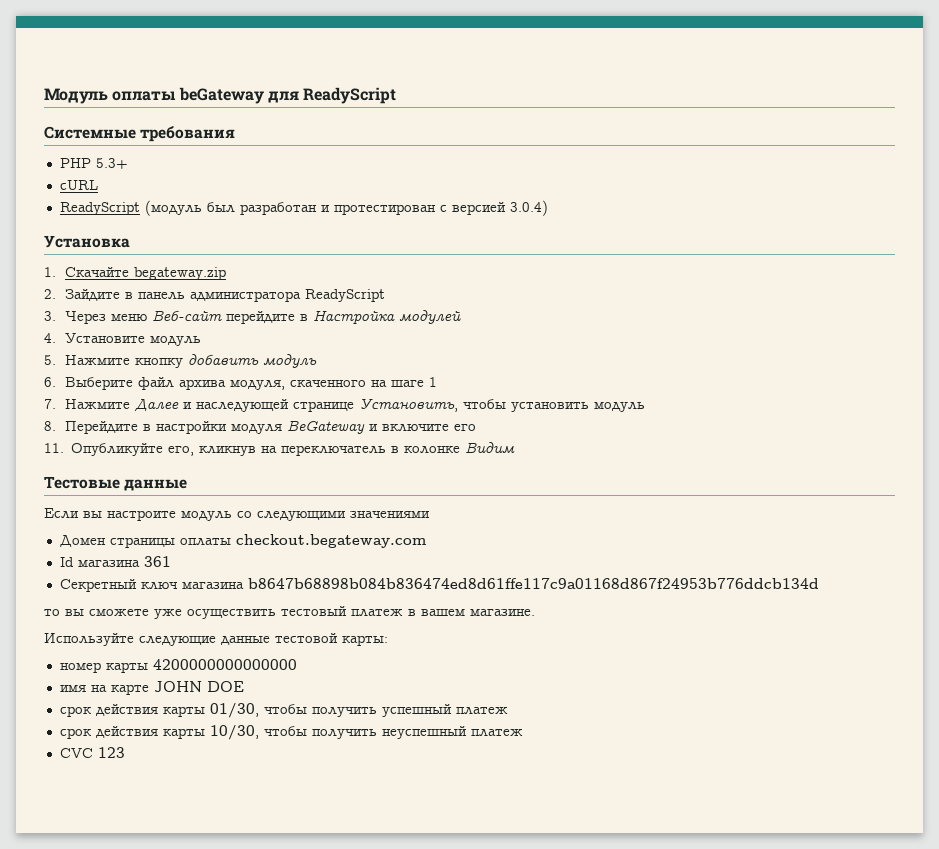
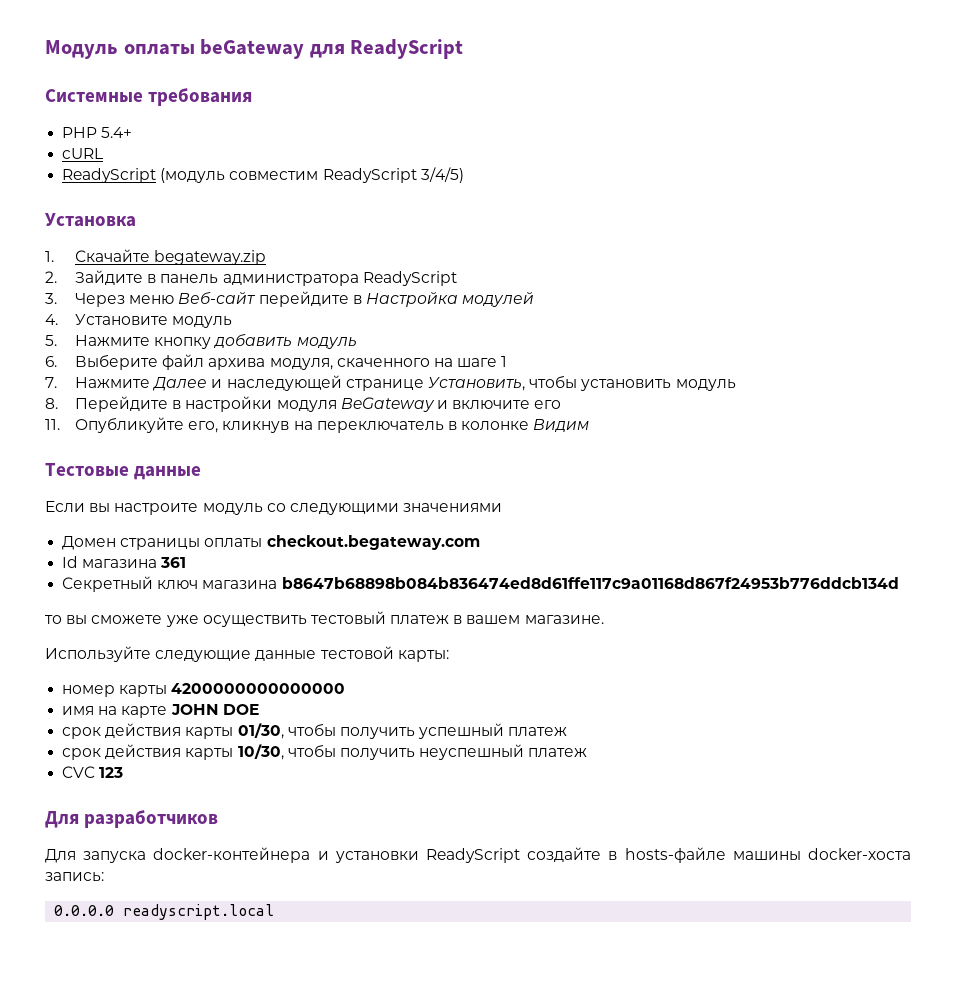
[95,158,128,169] 5.3+ -> [101,127,133,138] 5.4+
[206,200,548,216] был разработан и протестирован с версией 3.0.4) -> [229,167,464,183] совместим ReadyScript 3/4/5)
(125, 752) none -> [45,810,219,828] [45,847,912,863] [45,872,104,882] [54,904,275,920] // Для разработчиков // Для запуска docker-контейнера и установки ReadyScript создайте в hosts-файле машины docker-хоста запись: // 0.0.0.0 readyscript.local

